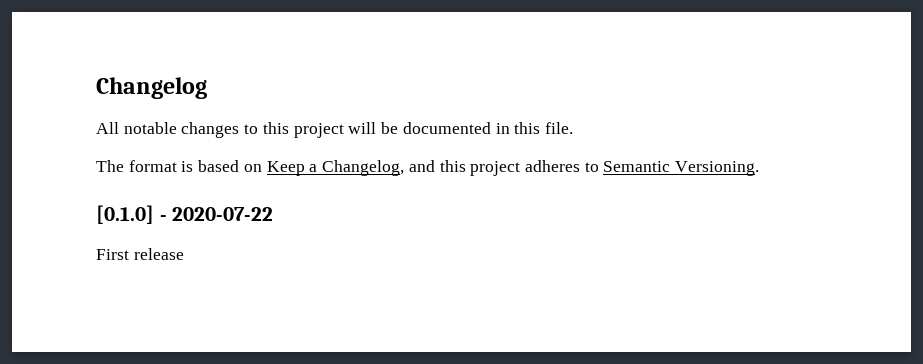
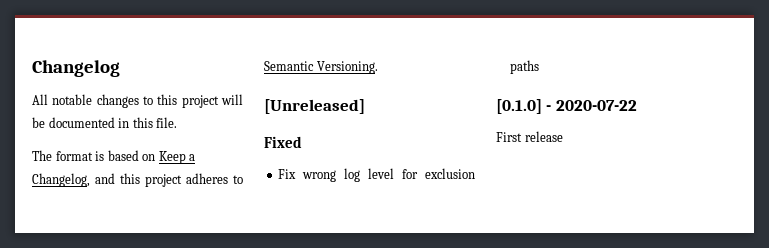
(760, 168) none -> [264,99,365,114] [264,136,302,148] [278,168,475,182] [510,60,540,74] // [Unreleased] // Fixed // Fix wrong log level for exclusion paths

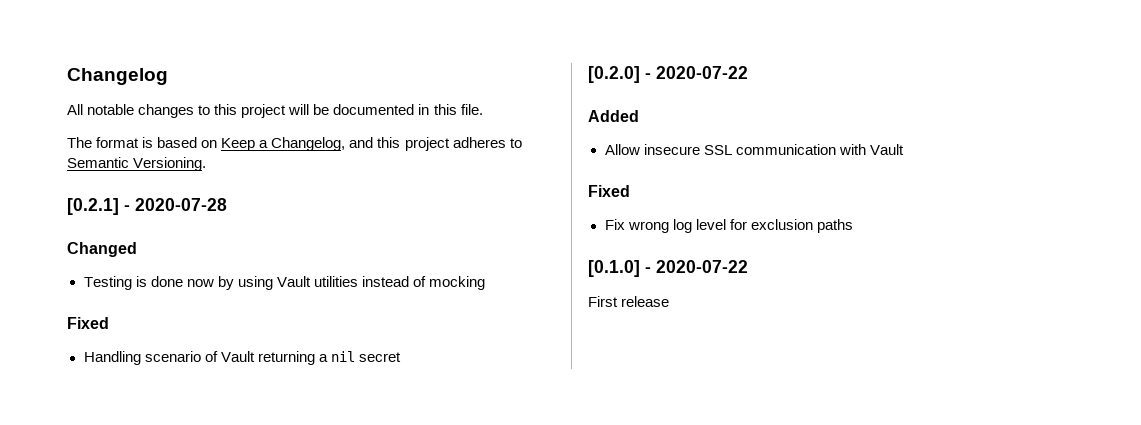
[264,99,365,114] [Unreleased] -> [67,198,227,215] [67,242,137,257] [83,276,486,290] [67,317,109,329] [83,351,401,365] [588,66,748,83] [588,110,639,122] [604,144,904,155] [0.2.1] - 2020-07-28 // Changed // Testing is done now by using Vault utilities instead of mocking // Fixed // Handling scenario of Vault returning a nil secret // [0.2.0] - 2020-07-22 // Added // Allow insecure SSL communication with Vault

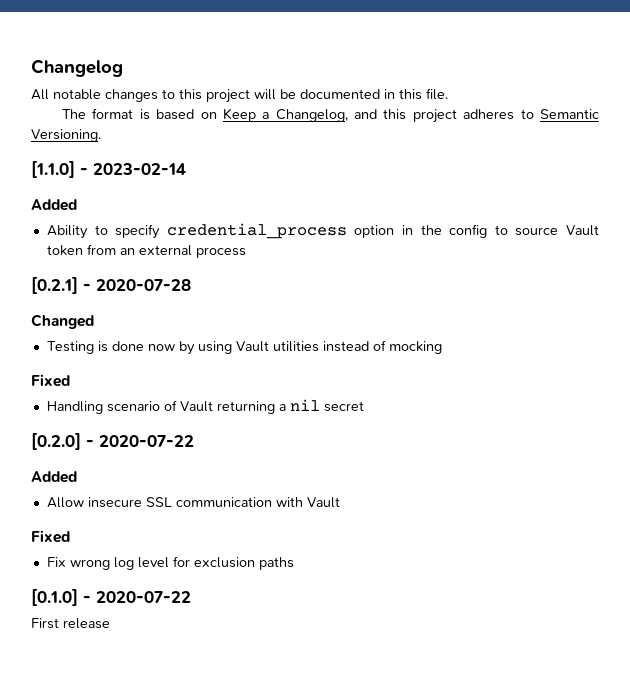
(207, 164) none -> [31,161,186,178] [31,199,77,211] [46,223,600,239] [46,244,246,258] // [1.1.0] - 2023-02-14 // Added // Ability to specify credential_process option in the config to source Vault token from an external process

